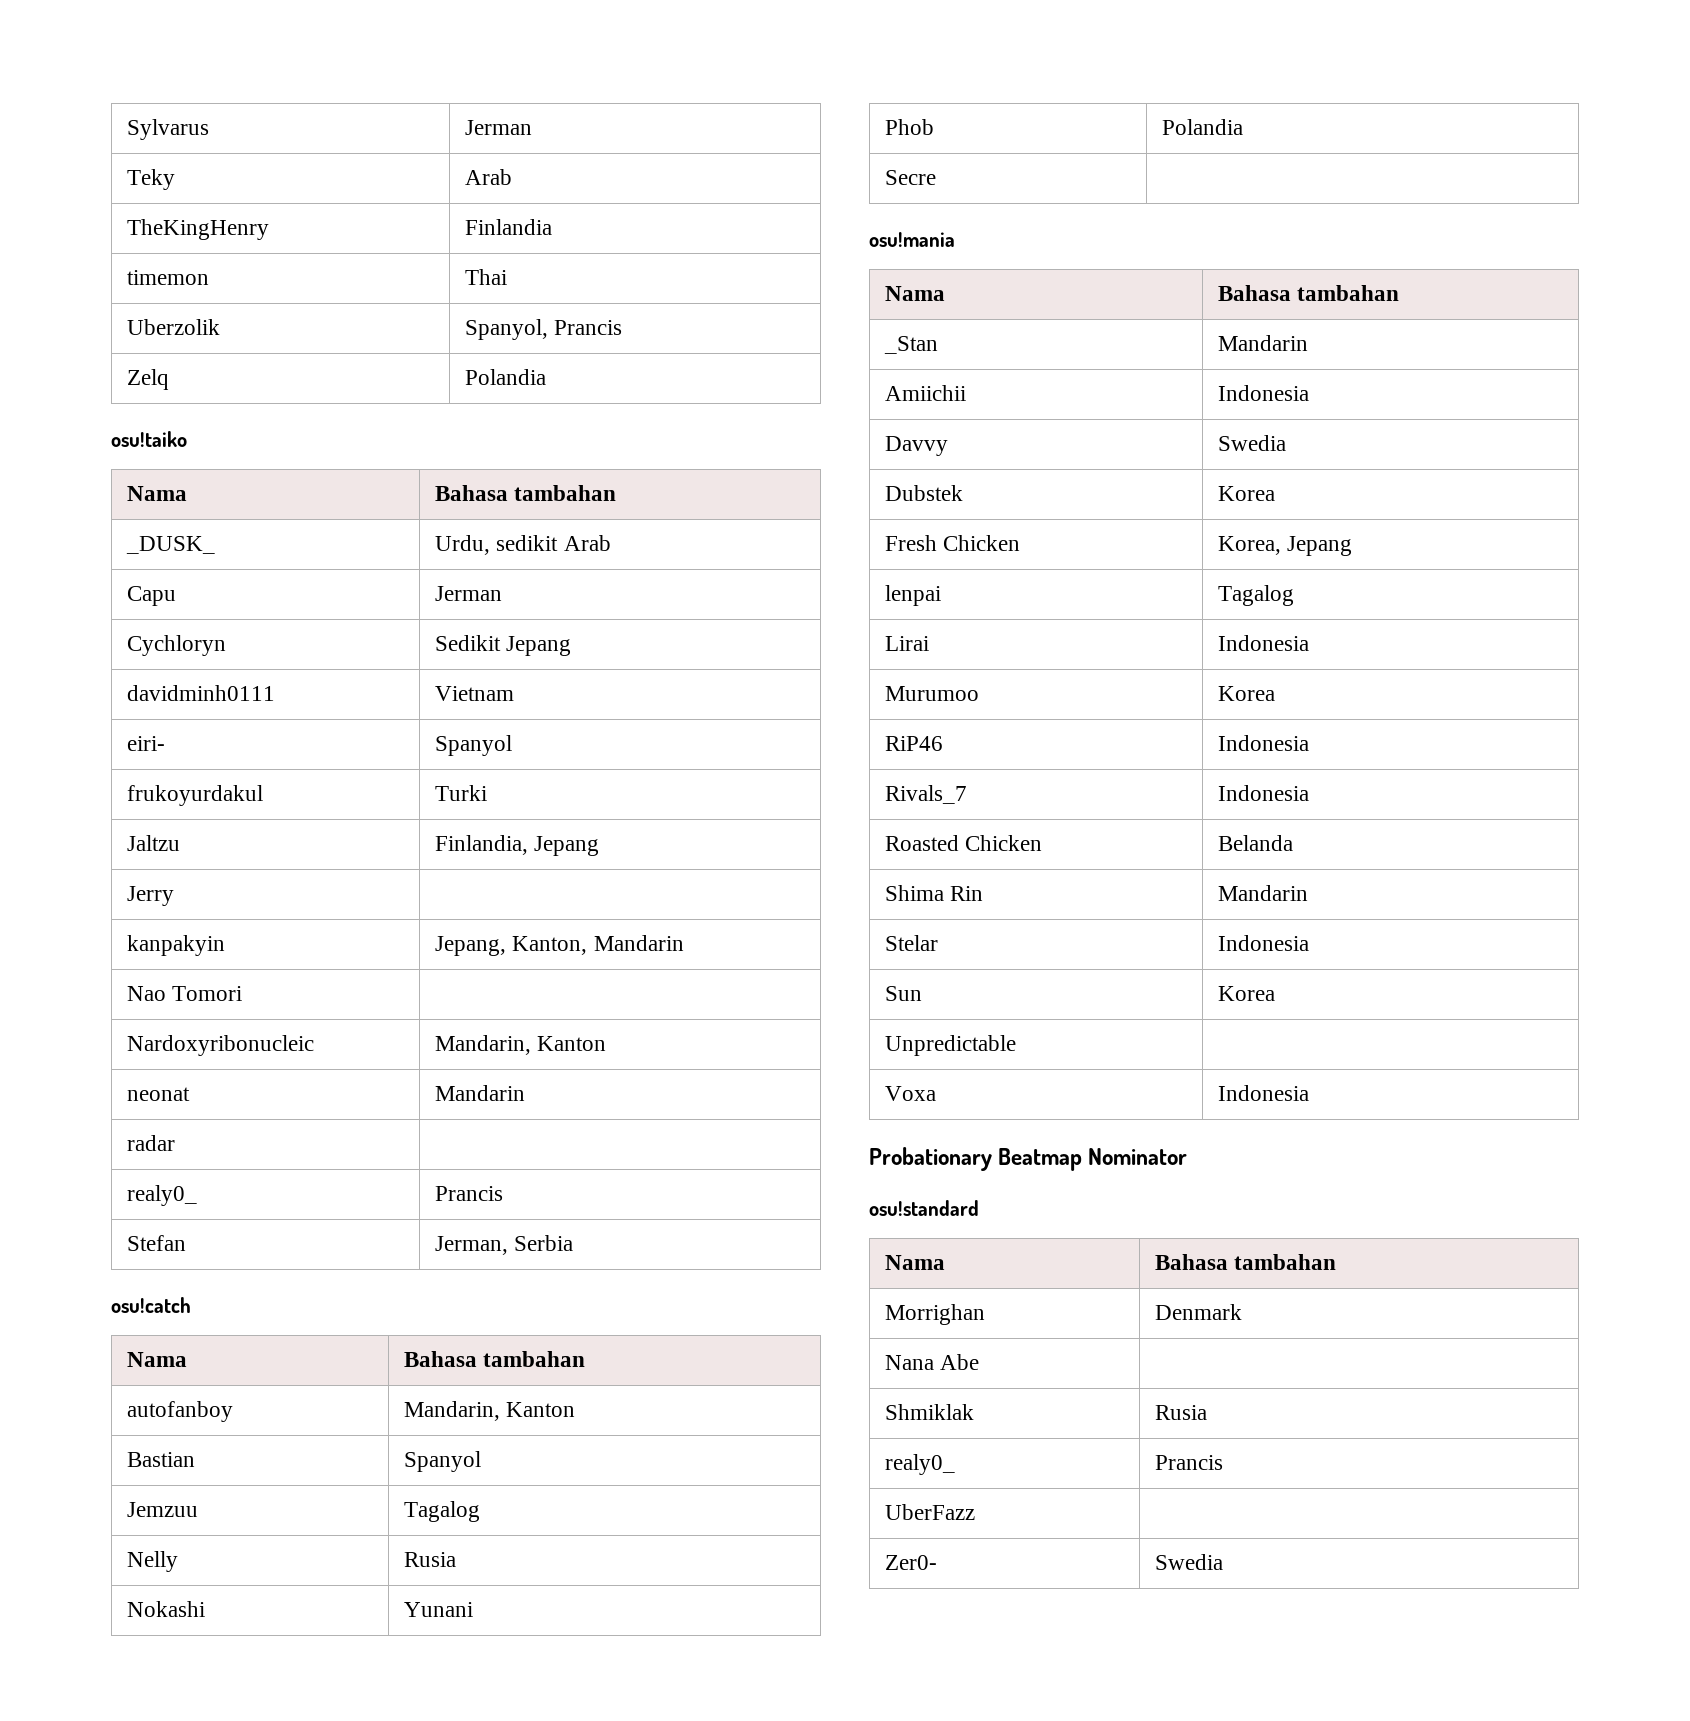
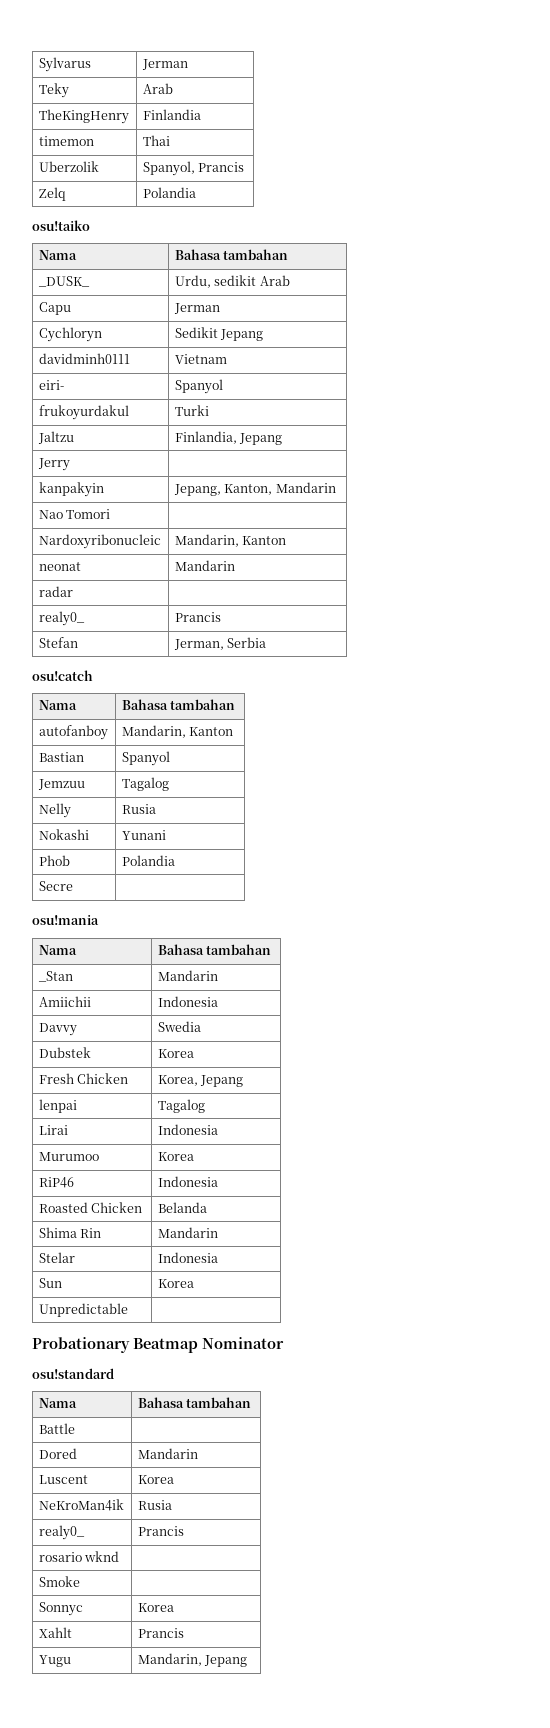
[885,785,968,804] [1218,785,1310,801] // Rivals_7 | Indonesia -> (218, 1181) none
[885,1086,937,1101] [1218,1085,1310,1101] // Voxa | Indonesia -> (128, 1310) none
[885,1304,986,1325] [1155,1304,1243,1320] [885,1354,980,1370] [885,1404,975,1420] [1155,1405,1208,1420] [885,1454,956,1475] [1155,1455,1224,1470] [885,1504,976,1520] [885,1555,938,1570] [1155,1554,1224,1570] Morrighan | Denmark // Nana Abe | // Shmiklak | Rusia // realy0_ | Prancis // UberFazz | // Zer0- | Swedia -> [38,1423,75,1434] [38,1448,77,1459] [137,1448,198,1459] [38,1475,88,1484] [137,1475,174,1484] [38,1499,124,1511] [137,1500,172,1510] [38,1525,85,1540] [137,1526,184,1536] [38,1551,120,1562] [38,1576,80,1587] [38,1602,83,1616] [137,1603,174,1612] [38,1627,72,1638] [137,1628,184,1638] [38,1655,71,1667] [137,1653,248,1667] Battle | // Dored | Mandarin // Luscent | Korea // NeKroMan4ik | Rusia // realy0_ | Prancis // rosario wknd | // Smoke | // Sonnyc | Korea // Xahlt | Prancis // Yugu | Mandarin, Jepang

